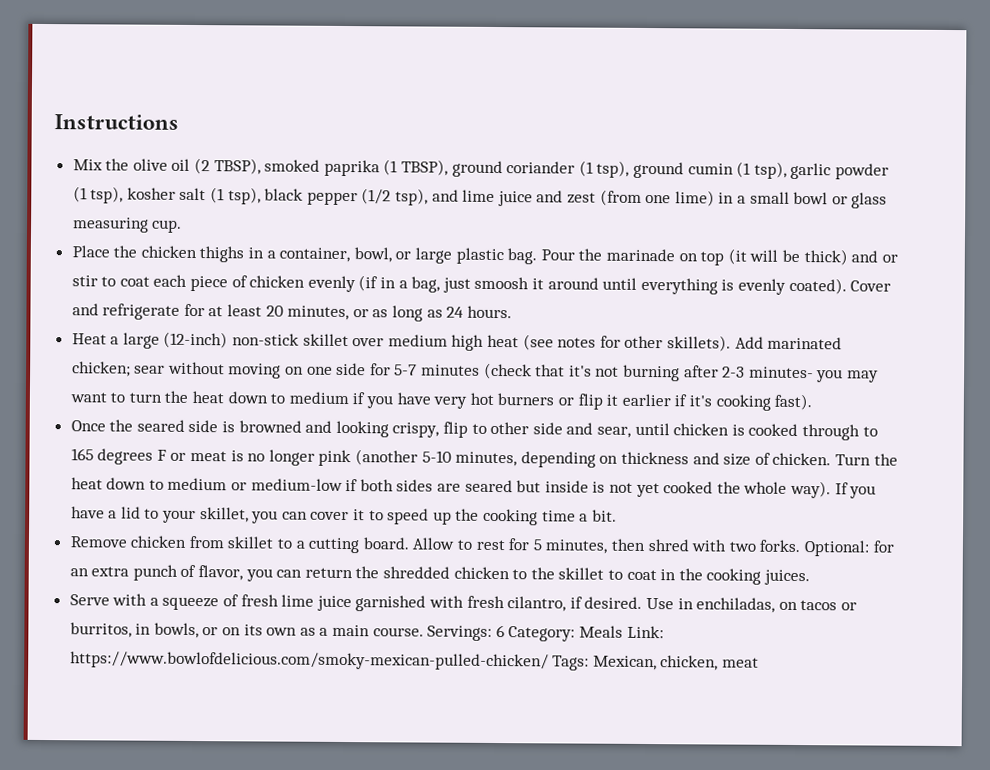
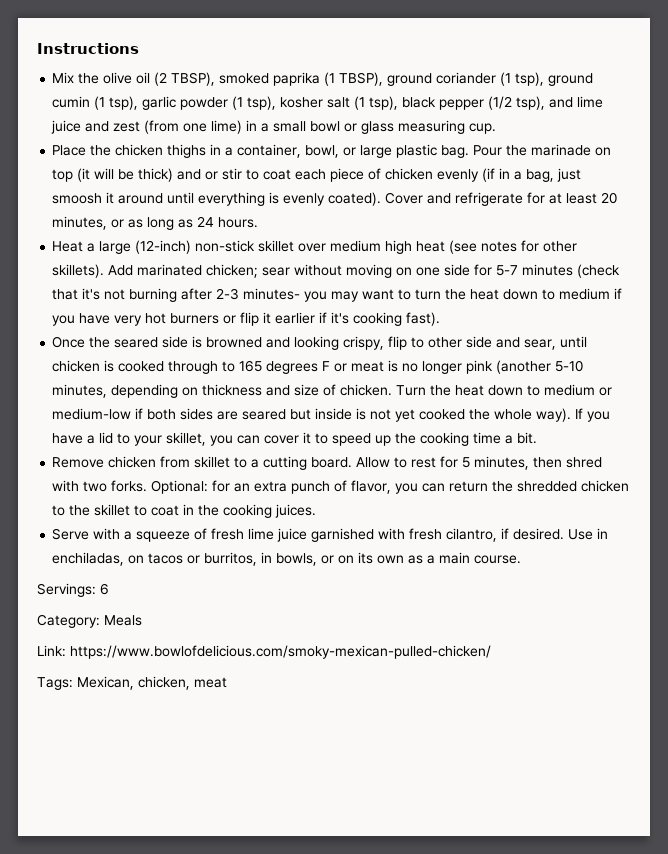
(424, 632) none -> (522, 559) //
(505, 631) none -> (109, 589) //
(623, 631) none -> (142, 620) //
(549, 661) none -> (491, 652) //

